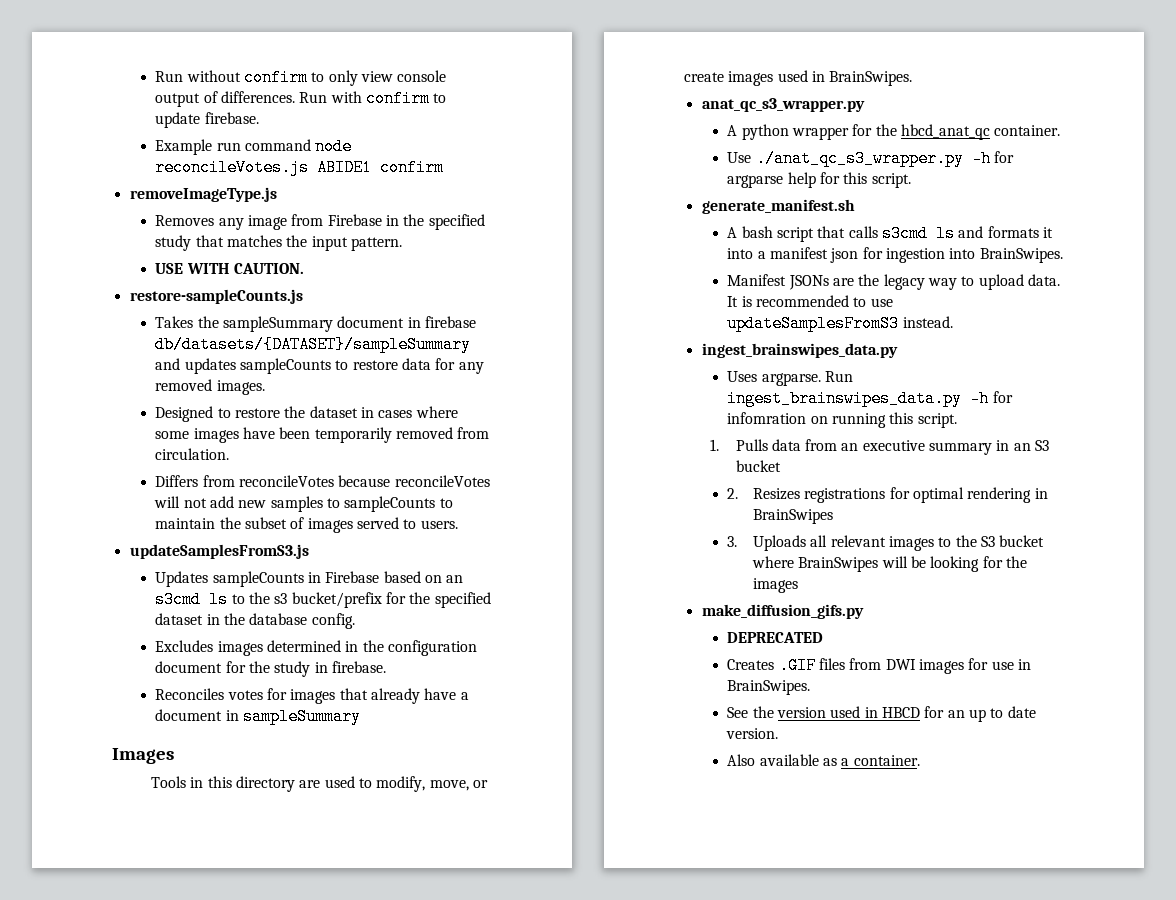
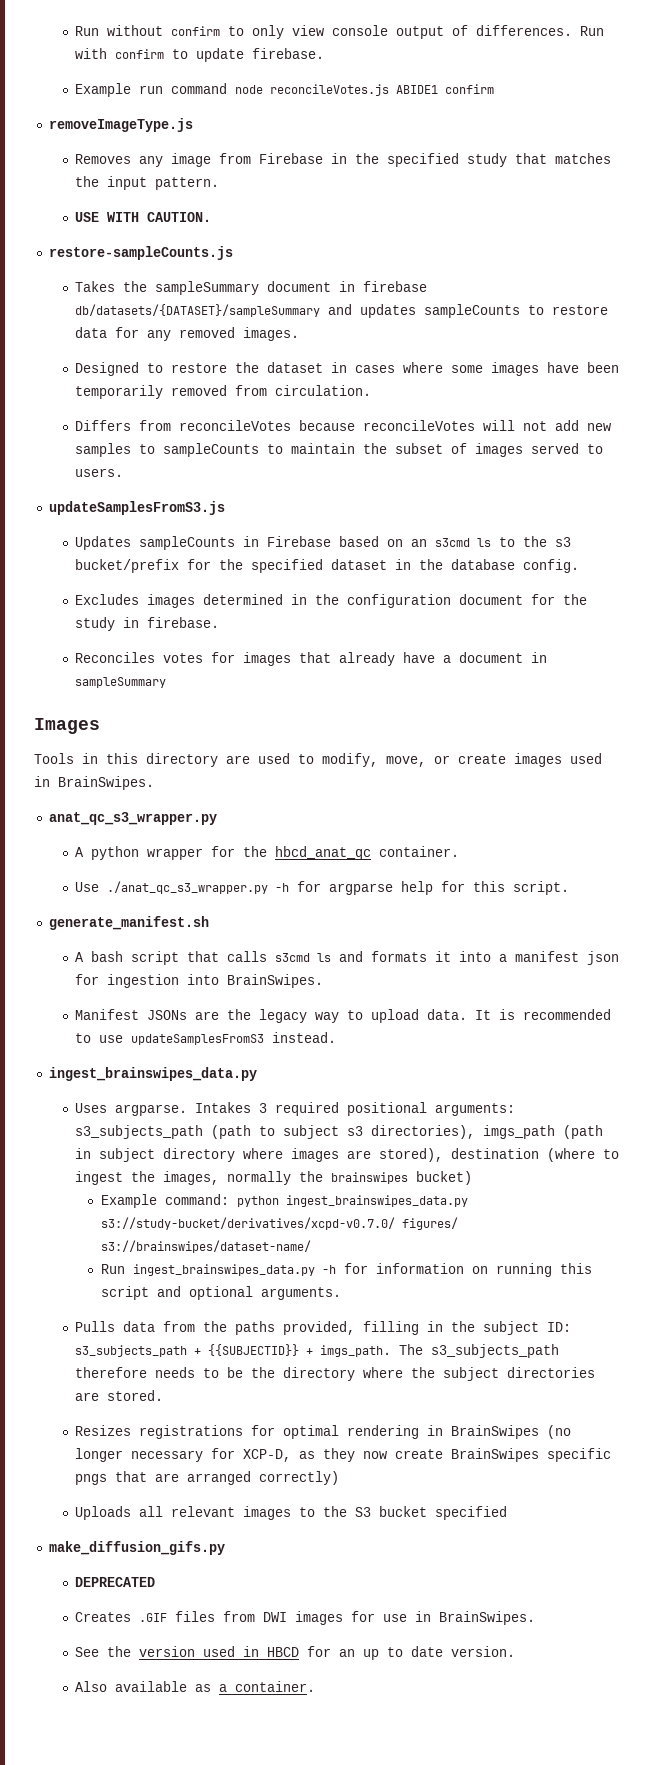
(821, 379) none -> [194,1102,515,1116] [74,1125,603,1139] [74,1148,619,1162] [74,1171,472,1185] [100,1194,468,1208] [100,1217,458,1230] [100,1240,311,1253] Intakes 3 required positional arguments: s3_subjects_path (path to subject s3 directories), imgs_path (path in subject directory where images are stored), destination (where to ingest the images, normally the brainswipes bucket) // Example command: python ingest_brainswipes_data.py s3://study-bucket/derivatives/xcpd-v0.7.0/ figures/ s3://brainswipes/dataset-name/ //
[727,412,807,424] infomration -> [375,1263,464,1274] information
[917,413,957,428] [709,439,1050,455] [735,460,781,472] [727,488,739,499] script. // 1. Pulls data from an executive summary in an S3 bucket // 2. -> [100,1286,341,1300] [74,1321,571,1335] [74,1344,559,1358] [74,1367,595,1381] [74,1390,163,1401] script and optional arguments. // Pulls data from the paths provided, filling in the subject ID: s3_subjects_path + {{SUBJECTID}} + imgs_path. The s3_subjects_path therefore needs to be the directory where the subject directories are stored. //
[727,536,738,547] // 3. -> [546,1425,571,1439] [74,1448,611,1462] [74,1471,339,1485] (no longer necessary for XCP-D, as they now create BrainSwipes specific pngs that are arranged correctly) //
[752,556,1028,572] [753,578,799,593] where BrainSwipes will be looking for the images -> [434,1506,507,1520] specified

